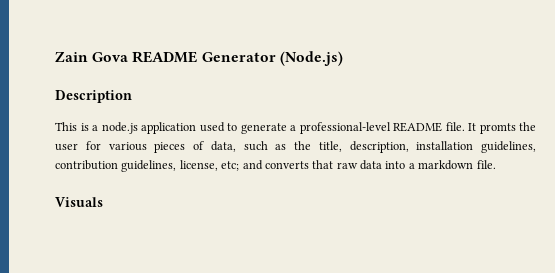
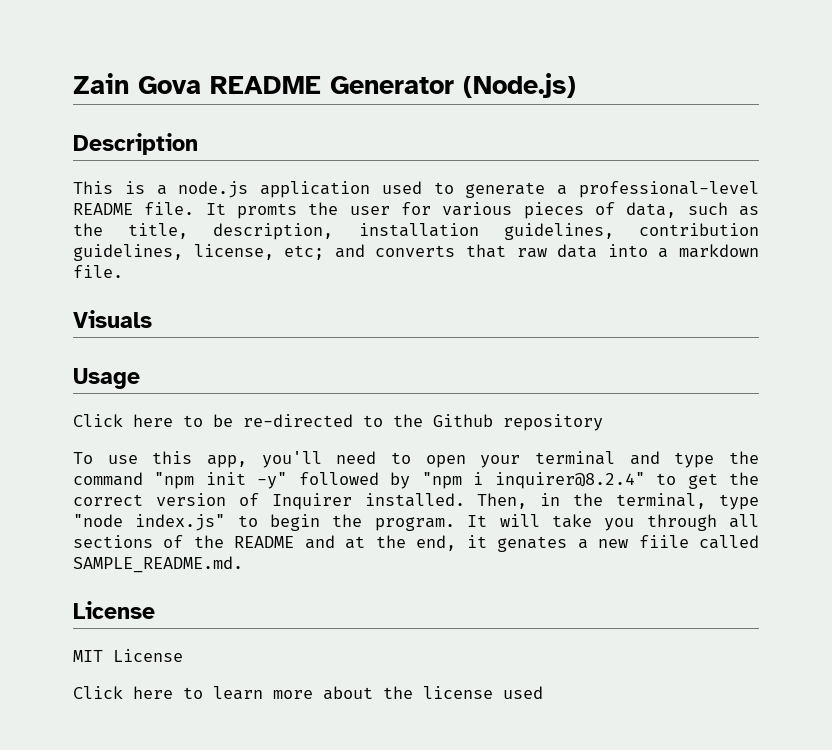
(103, 202) none -> [73,368,140,389] [73,414,603,431] [73,451,759,468] [73,472,760,489] [73,493,760,510] [73,514,760,531] [73,535,759,552] [73,556,243,573] [73,601,155,619] [73,649,183,662] [73,686,543,700] // Usage // Click here to be re-directed to the Github repository // To use this app, you'll need to open your terminal and type the command "npm init -y" followed by "npm i inquirer@8.2.4" to get the correct version of Inquirer installed. Then, in the terminal, type "node index.js" to begin the program. It will take you through all sections of the README and at the end, it genates a new fiile called SAMPLE_README.md. // License // MIT License // Click here to learn more about the license used

